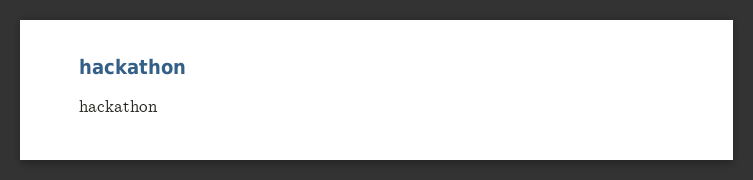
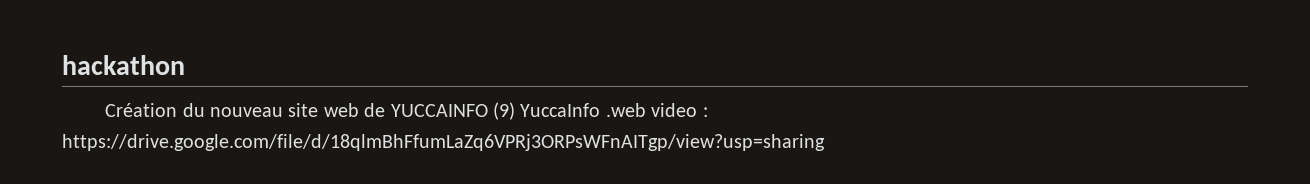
[79,100,158,112] hackathon -> [105,102,708,120] [62,134,825,151] Création du nouveau site web de YUCCAINFO (9) YuccaInfo .web video : https://drive.google.com/file/d/18qlmBhFfumLaZq6VPRj3ORPsWFnAITgp/view?usp=sharing

